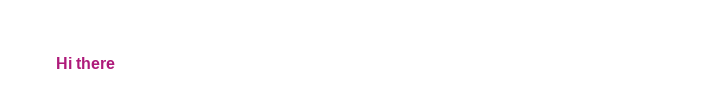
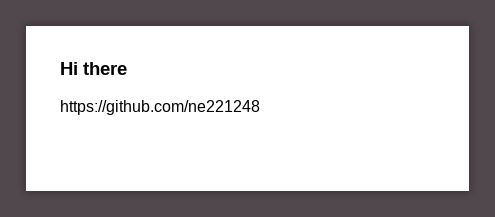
(116, 63) none -> [60,100,260,115] // https://github.com/ne221248

